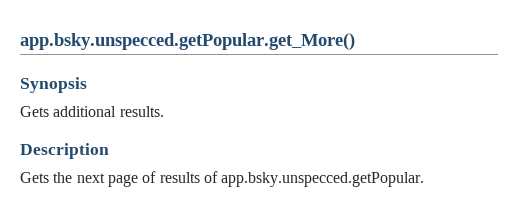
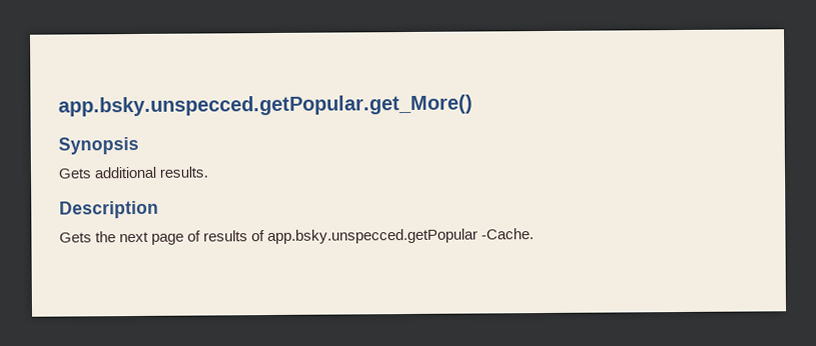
[221,172,425,187] app.bsky.unspecced.getPopular. -> [267,228,535,245] app.bsky.unspecced.getPopular -Cache.

